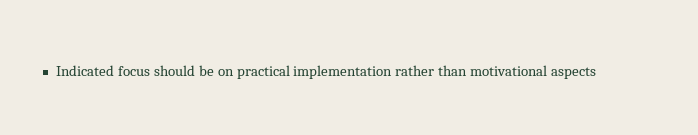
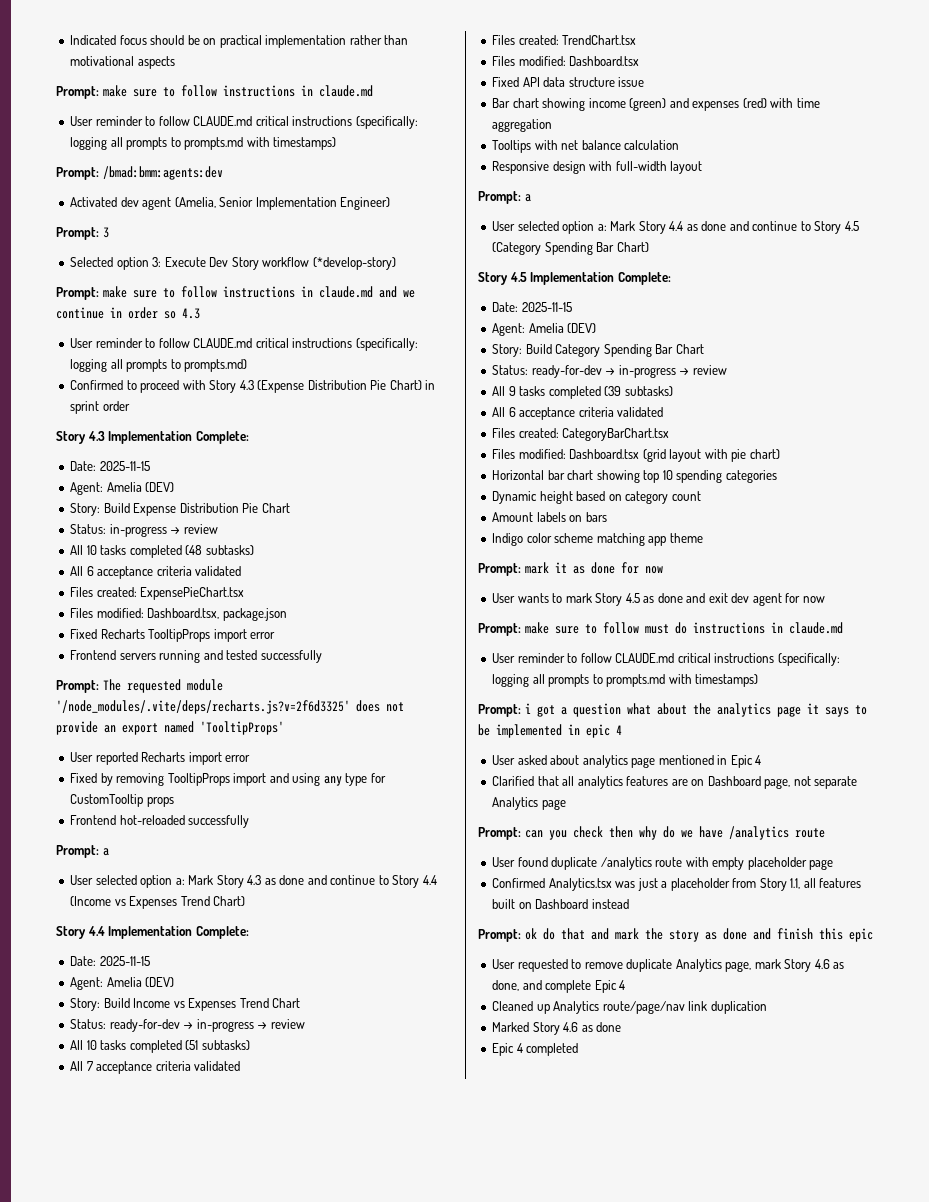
(597, 73) none -> [56,85,373,99] [70,116,418,129] [70,137,337,150] [56,166,223,180] [70,197,391,210] [56,227,109,240] [70,257,396,270] [56,286,415,300] [56,307,200,319] [70,338,418,351] [70,359,248,372] [70,380,436,393] [70,401,130,414] [56,431,249,444] [70,461,150,471] [70,482,175,495] [70,503,290,516] [70,524,218,537] [70,545,254,558] [70,566,242,579] [70,587,245,600] [70,608,287,621] [70,629,276,642] [70,650,322,663] [56,679,223,693] [56,700,404,714] [56,721,284,735] [70,752,251,765] [70,773,386,786] [70,794,174,807] [70,815,250,828] [56,845,109,858] [70,875,437,888] [70,896,246,909] [56,926,249,939] [70,956,150,966] [70,977,175,990] [70,998,301,1011] [70,1019,305,1032] [70,1040,250,1053] [70,1061,241,1074] [492,35,637,45] [492,56,640,66] [492,77,645,87] [492,98,820,111] [492,119,553,132] [492,140,680,153] [492,161,703,174] [478,191,531,204] [492,221,859,234] [492,242,649,255] [478,272,671,285] [492,302,572,312] [492,323,597,336] [492,344,704,357] [492,365,727,378] [492,386,673,399] [492,407,664,420] [492,428,670,441] [492,449,780,462] [492,470,777,483] [492,491,701,504] [492,512,607,522] [492,533,703,546] [478,562,663,576] [492,593,825,606] [478,622,843,636] [492,653,840,666] [492,674,759,687] [478,703,867,717] [478,724,622,738] [492,755,762,768] [492,776,858,789] [492,797,566,810] [478,826,825,840] [492,857,834,870] [492,878,862,891] [492,899,629,909] [478,928,873,942] [492,959,845,972] [492,980,626,993] [492,1001,767,1014] [492,1022,622,1035] [492,1043,579,1056] // Prompt: make sure to follow instructions in claude.md // User reminder to follow CLAUDE.md critical instructions (specifically: logging all prompts to prompts.md with timestamps) // Prompt: /bmad:bmm:agents:dev // Activated dev agent (Amelia, Senior Implementation Engineer) // Prompt: 3 // Selected option 3: Execute Dev Story workflow (*develop-story) // Prompt: make sure to follow instructions in claude.md and we continue in order so 4.3 // User reminder to follow CLAUDE.md critical instructions (specifically: logging all prompts to prompts.md) // Confirmed to proceed with Story 4.3 (Expense Distribution Pie Chart) in sprint order // Story 4.3 Implementation Complete: // Date: 2025-11-15 // Agent: Amelia (DEV) // Story: Build Expense Distribution Pie Chart // Status: in-progress → review // All 10 tasks completed (48 subtasks) // All 6 acceptance criteria validated // Files created: ExpensePieChart.tsx // Files modified: Dashboard.tsx, package.json // Fixed Recharts TooltipProps import error // Frontend servers running and tested successfully // Prompt: The requested module '/node_modules/.vite/deps/recharts.js?v=2f6d3325' does not provide an export named 'TooltipProps' // User reported Recharts import error // Fixed by removing TooltipProps import and using any type for CustomTooltip props // Frontend hot-reloaded successfully // Prompt: a // User selected option a: Mark Story 4.3 as done and continue to Story 4.4 (Income vs Expenses Trend Chart) // Story 4.4 Implementation Complete: // Date: 2025-11-15 // Agent: Amelia (DEV) // Story: Build Income vs Expenses Trend Chart // Status: ready-for-dev → in-progress → review // All 10 tasks completed (51 subtasks) // All 7 acceptance criteria validated // Files created: TrendChart.tsx // Files modified: Dashboard.tsx // Fixed API data structure issue // Bar chart showing income (green) and expenses (red) with time aggregation // Tooltips with net balance calculation // Responsive design with full-width layout // Prompt: a // User selected option a: Mark Story 4.4 as done and continue to Story 4.5 (Category Spending Bar Chart) // Story 4.5 Implementation Complete: // Date: 2025-11-15 // Agent: Amelia (DEV) // Story: Build Category Spending Bar Chart // Status: ready-for-dev → in-progress → review // All 9 tasks completed (39 subtasks) // All 6 acceptance criteria validated // Files created: CategoryBarChart.tsx // Files modified: Dashboard.tsx (grid layout with pie chart) // Horizontal bar chart showing top 10 spending categories // Dynamic height based on category count // Amount labels on bars // Indigo color scheme matching app theme // Prompt: mark it as done for now // User wants to mark Story 4.5 as done and exit dev agent for now // Prompt: make sure to follow must do instructions in claude.md // User reminder to follow CLAUDE.md critical instructions (specifically: logging all prompts to prompts.md with timestamps) // Prompt: i got a question what about the analytics page it says to be implemented in epic 4 // User asked about analytics page mentioned in Epic 4 // Clarified that all analytics features are on Dashboard page, not separate Analytics page // Prompt: can you check then why do we have /analytics route // User found duplicate /analytics route with empty placeholder page // Confirmed Analytics.tsx was just a placeholder from Story 1.1, all features built on Dashboard instead // Prompt: ok do that and mark the story as done and finish this epic // User requested to remove duplicate Analytics page, mark Story 4.6 as done, and complete Epic 4 // Cleaned up Analytics route/page/nav link duplication // Marked Story 4.6 as done // Epic 4 completed

